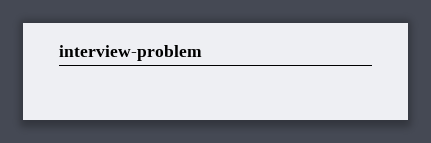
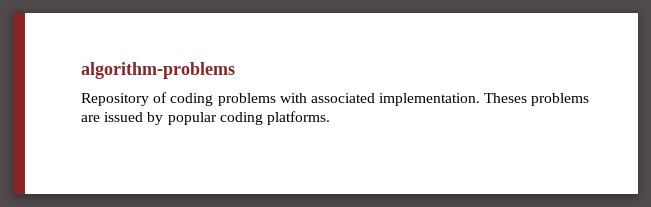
[59,45,202,61] interview-problem -> [81,62,235,79] [81,92,590,106] [81,111,330,125] algorithm-problems // Repository of coding problems with associated implementation. Theses problems are issued by popular coding platforms.

